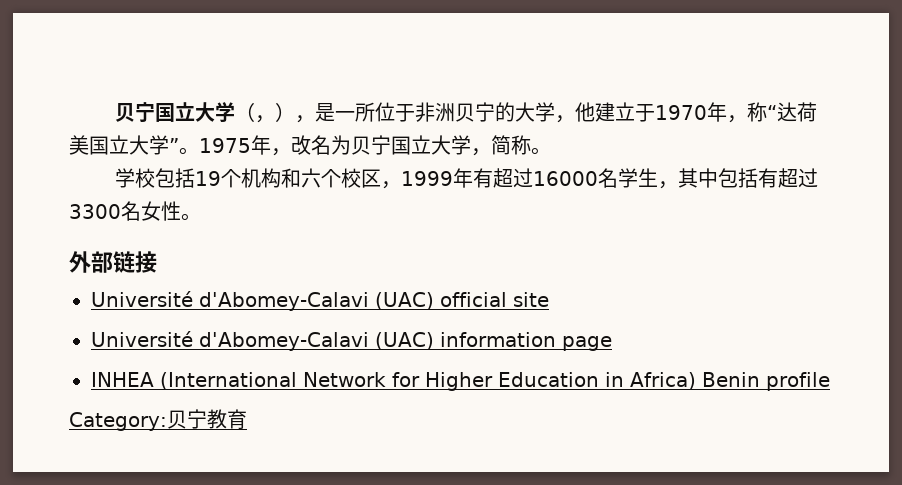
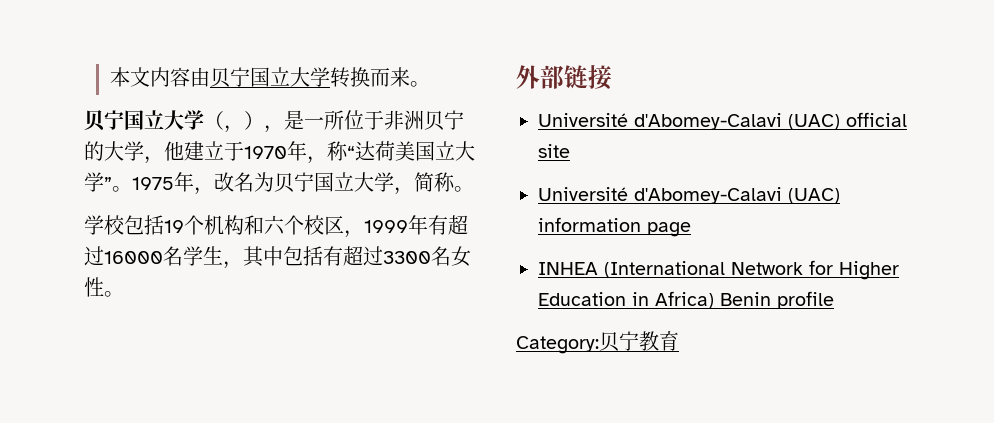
(114, 112) none -> [110,67,431,88] 本文内容由贝宁国立大学转换而来。 //

